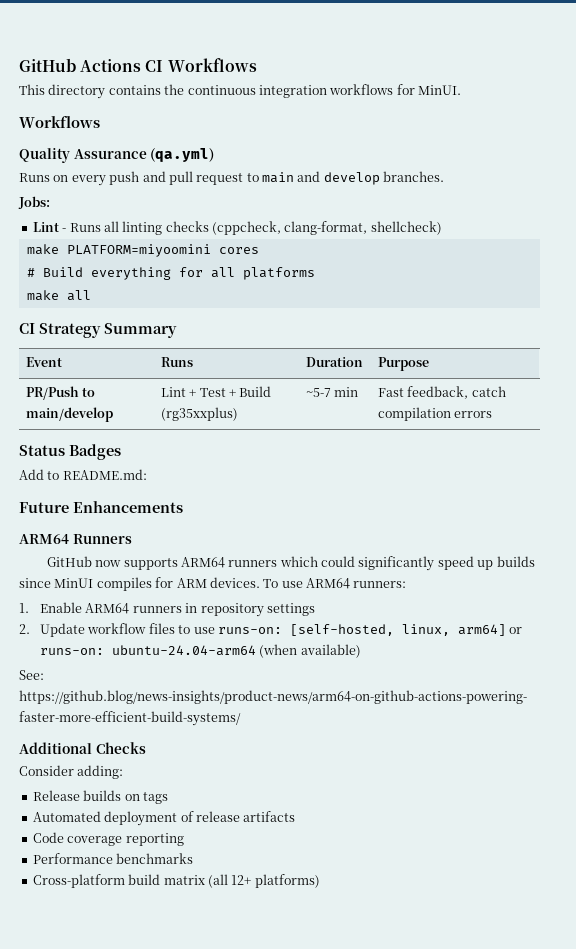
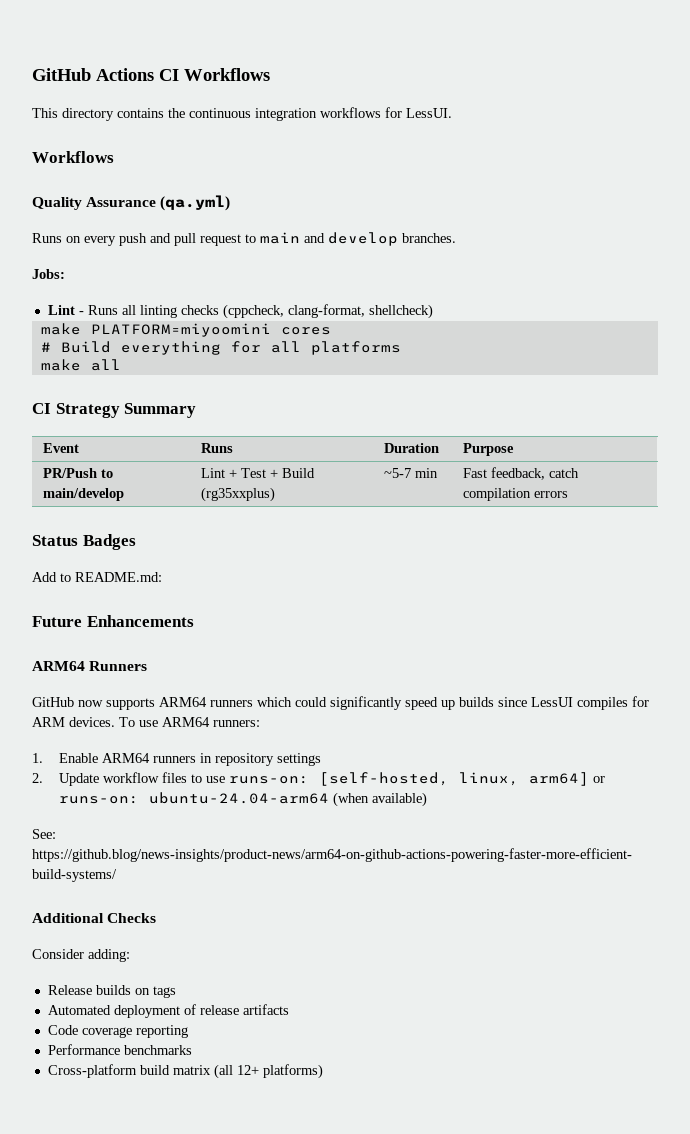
[418,85,461,95] MinUI. -> [406,108,452,118] LessUI.
[54,578,94,588] MinUI -> [531,697,573,707] LessUI

